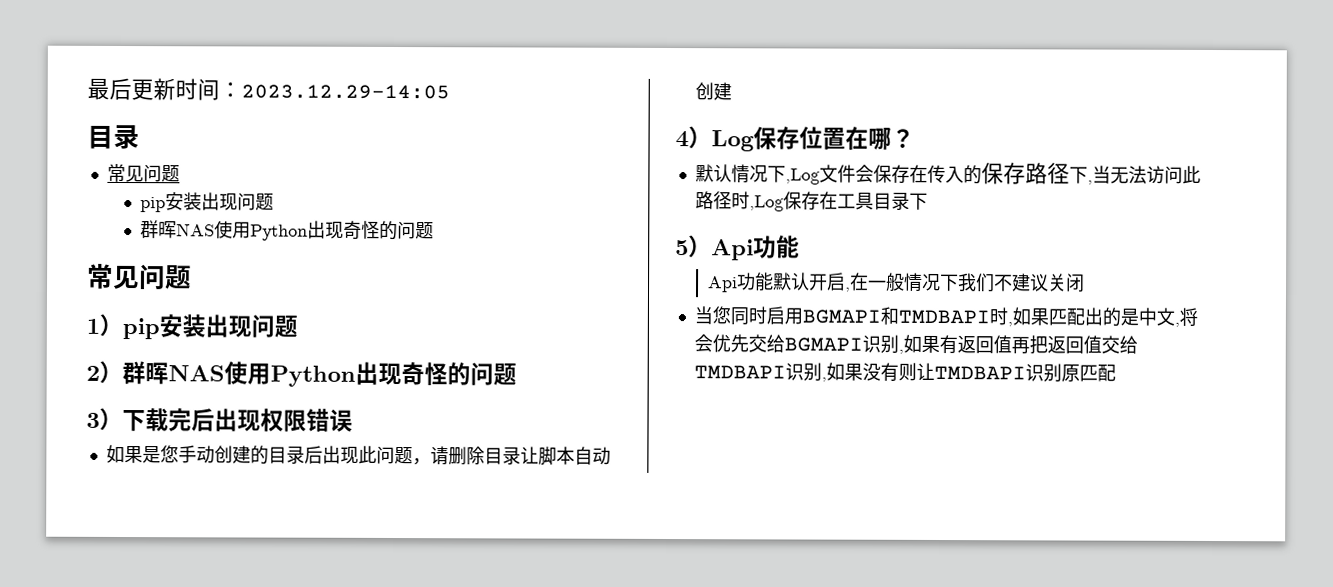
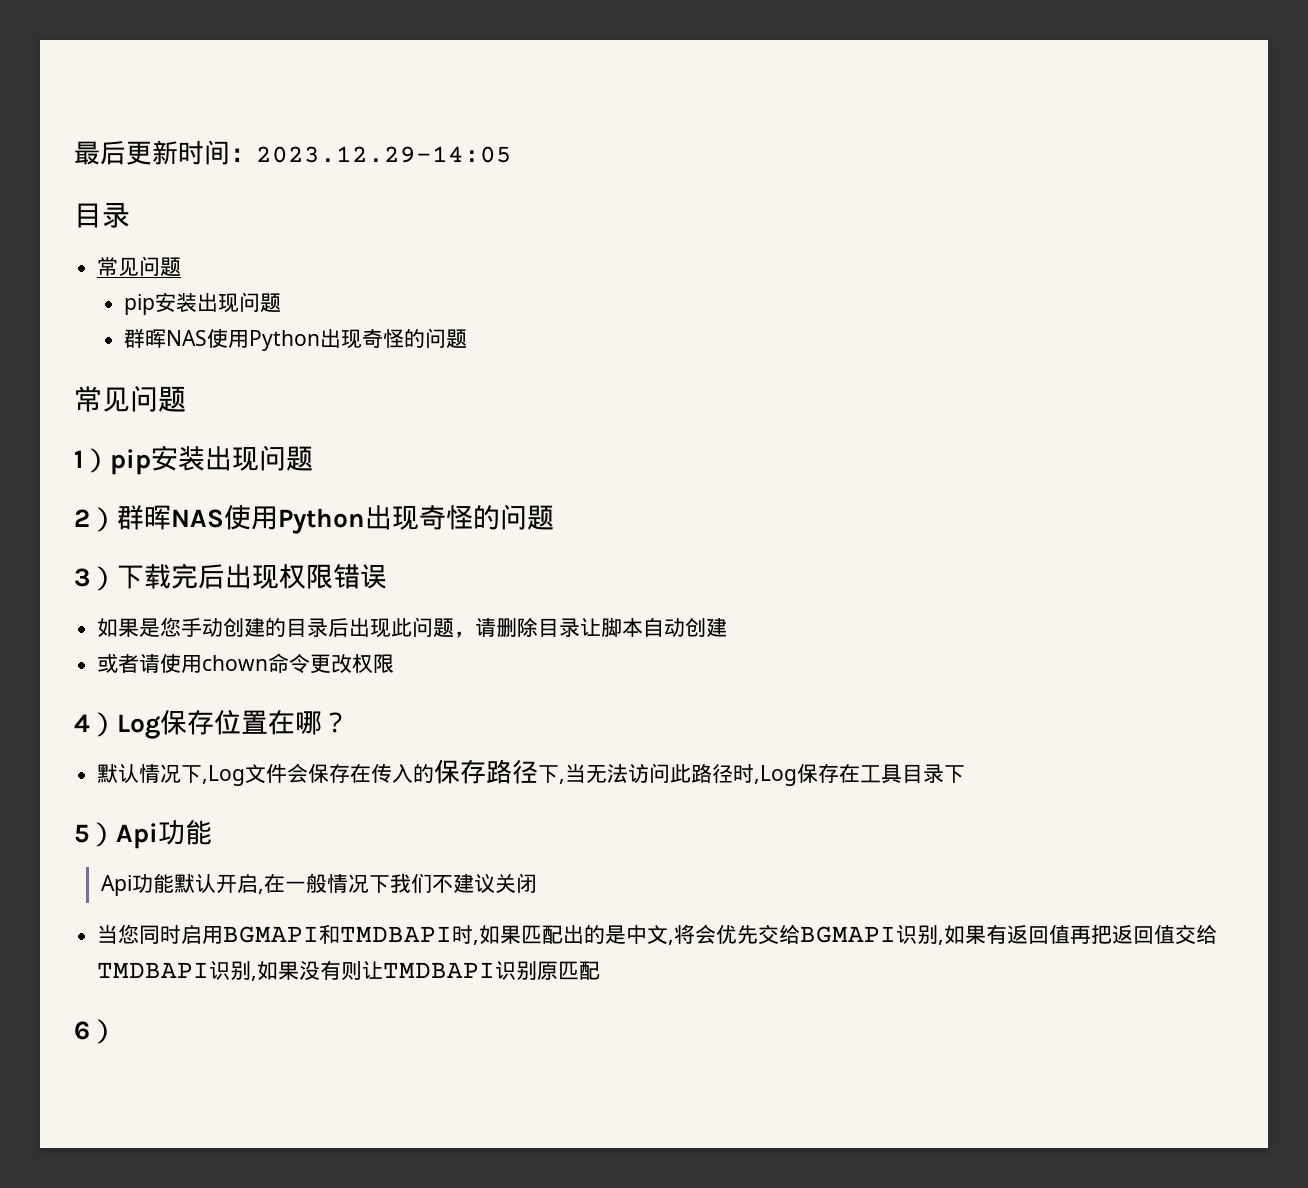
(732, 91) none -> [97,653,395,674] // 或者请使用chown命令更改权限
(1116, 373) none -> [74,1019,117,1044] // 6）

